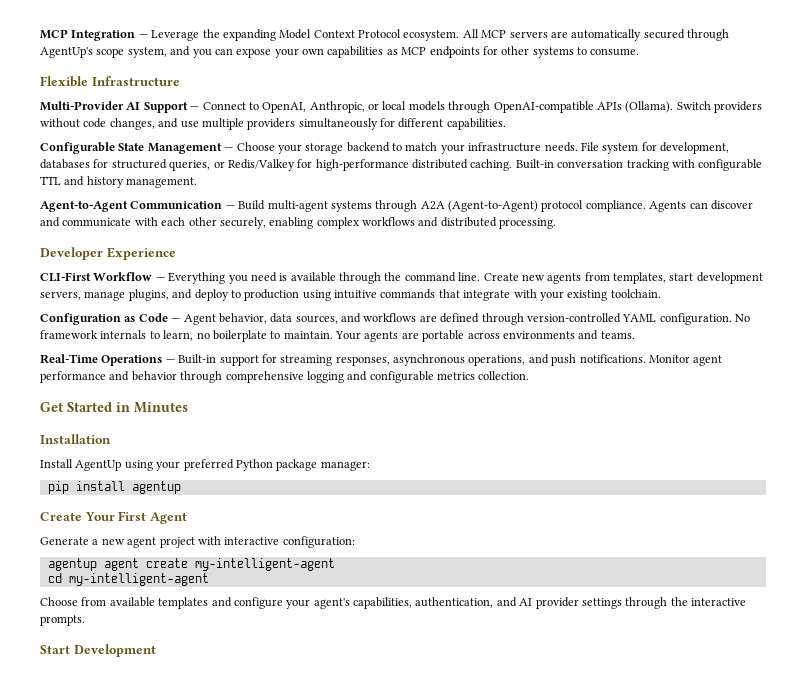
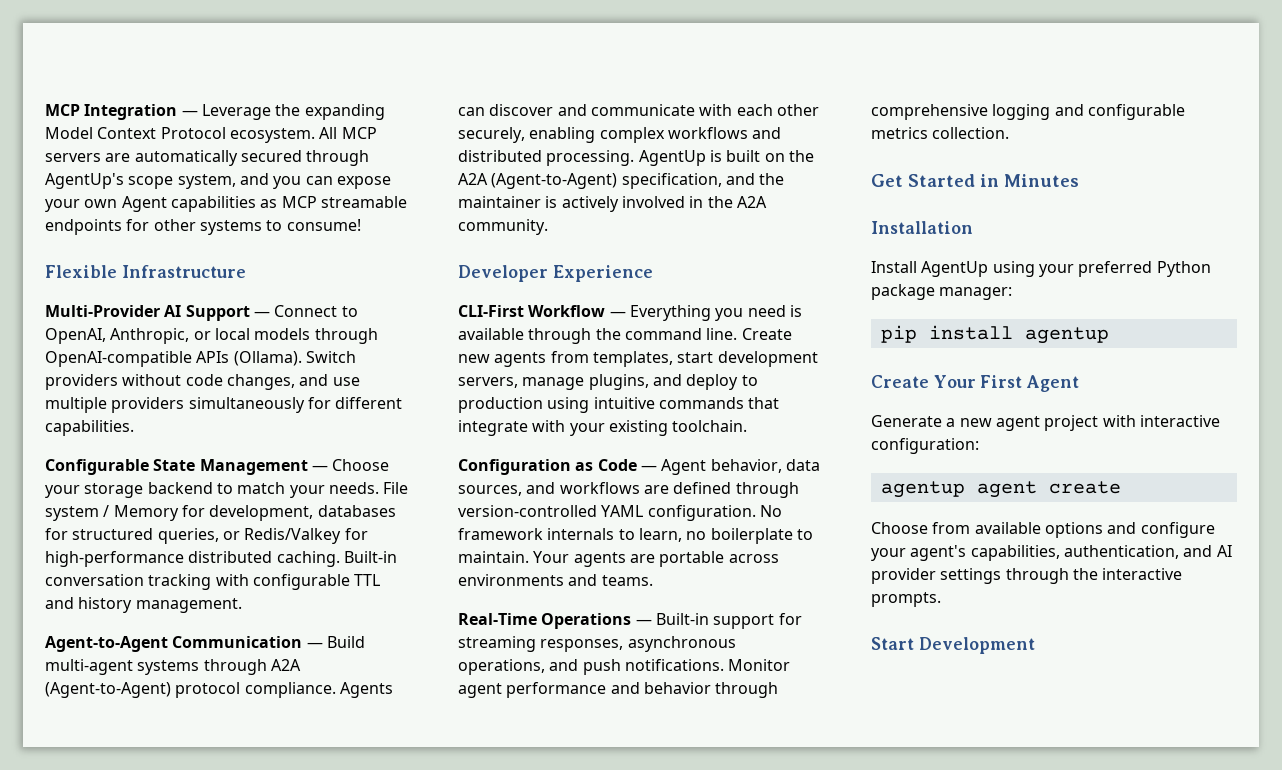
(324, 51) none -> [121,196,167,212] Agent
(427, 51) none -> [320,196,407,208] streamable
[590,48,640,56] consume. -> [286,219,361,231] consume!
[468,142,542,152] infrastructure -> (325, 491) none
(639, 148) none -> [103,505,179,521] / Memory
(557, 223) none -> [638,150,814,166] [458,173,785,189] [458,196,767,212] [458,219,548,235] AgentUp is built on the A2A (Agent-to-Agent) specification, and the maintainer is actively involved in the A2A community.
[194,558,335,571] [47,573,209,586] my-intelligent-agent // cd my-intelligent-agent -> (1121, 487) none
[158,597,209,609] templates -> [1044,522,1103,538] options

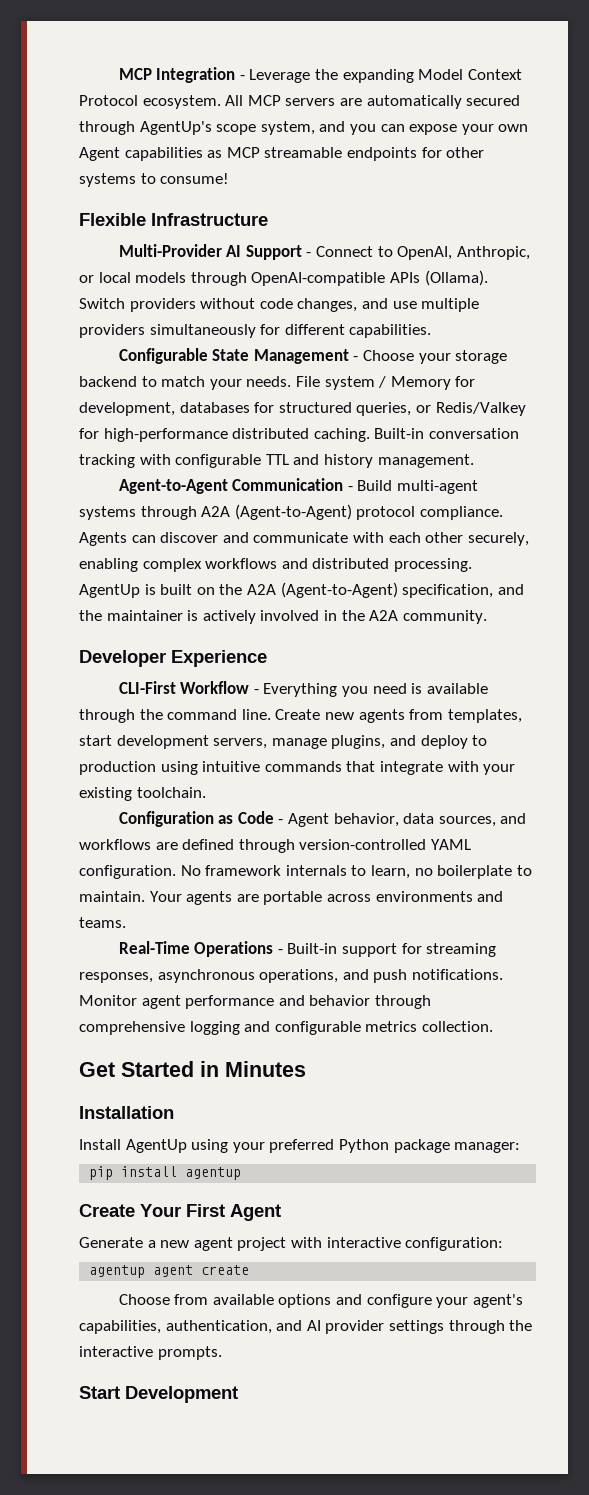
[181,110,198,116] — -> [239,75,245,80] -
[253,311,270,317] — -> [306,252,312,257] -
[311,465,328,471] — -> [353,356,359,361] -
[306,642,323,648] — -> [347,486,353,491] -
[609,311,626,317] — -> [253,689,259,694] -
[640,465,657,471] — -> [278,819,284,824] -
[635,619,652,625] — -> [277,949,283,954] -

